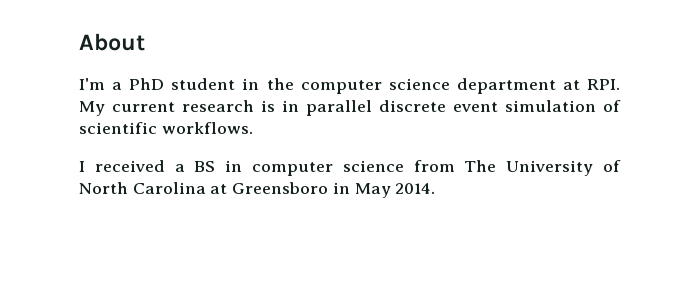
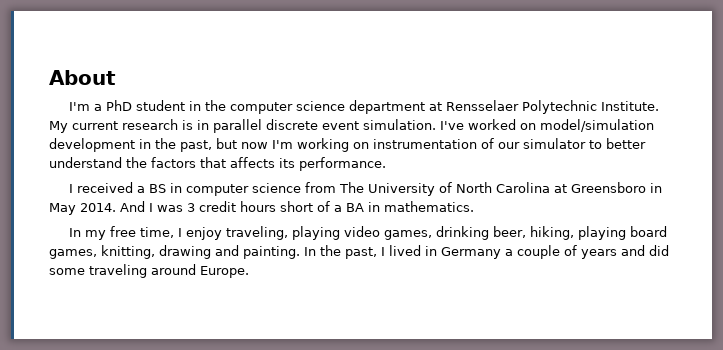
[587,79,621,90] RPI. -> [446,100,660,114] Rensselaer Polytechnic Institute.
[505,100,621,112] [79,122,253,134] simulation of scientific workflows. -> [363,119,654,132] [49,138,646,152] [49,157,386,171] simulation. I've worked on model/simulation development in the past, but now I'm working on instrumentation of our simulator to better understand the factors that affects its performance.
(436, 188) none -> [120,201,474,212] [69,226,668,240] [49,245,669,259] [49,264,249,278] And I was 3 credit hours short of a BA in mathematics. // In my free time, I enjoy traveling, playing video games, drinking beer, hiking, playing board games, knitting, drawing and painting. In the past, I lived in Germany a couple of years and did some traveling around Europe.

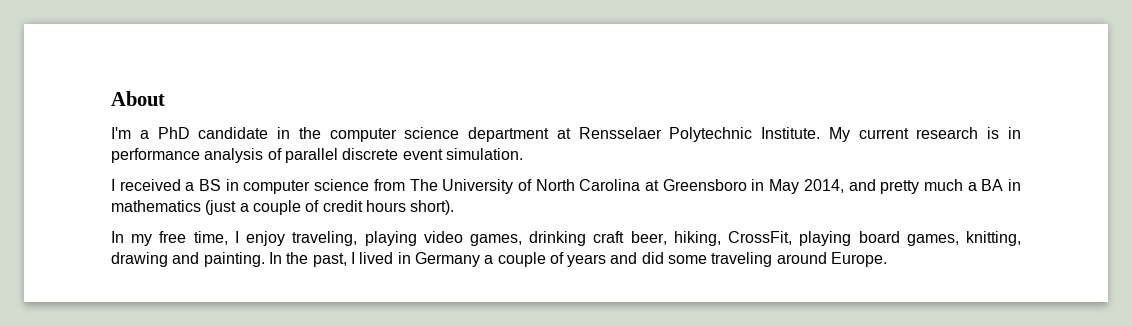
[136,100,186,111] student -> [198,127,269,139] candidate
(209, 125) none -> [111,148,282,163] performance analysis of
[440,119,654,132] [49,138,646,152] [49,157,386,171] I've worked on model/simulation development in the past, but now I'm working on instrumentation of our simulator to better understand the factors that affects its performance. -> (523, 154) none
[80,201,474,212] 2014. And I was 3 credit hours short of a BA in mathematics. -> [803,179,1021,194] [111,200,455,215] 2014, and pretty much a BA in mathematics (just a couple of credit hours short).
(490, 233) none -> [593,231,625,243] craft
(575, 233) none -> [728,231,793,245] CrossFit,

